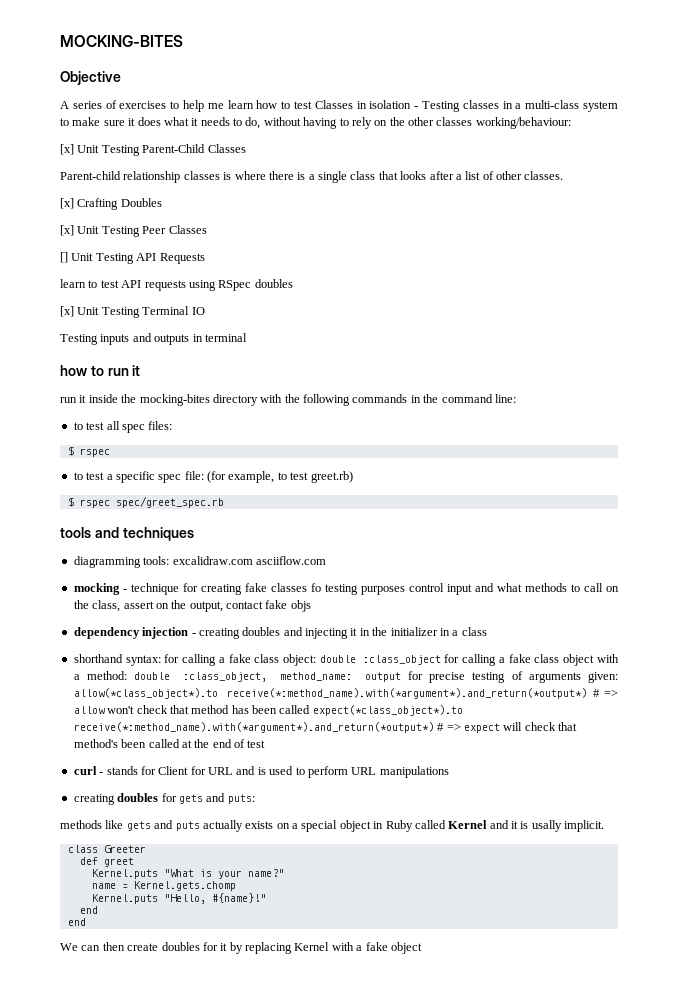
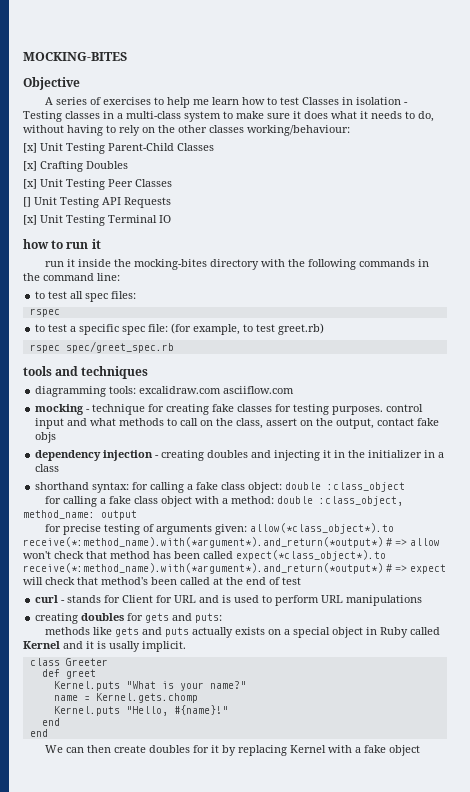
[60,171,564,183] // Parent-child relationship classes is where there is a single class that looks after a list of other classes. -> (214, 147) none
[60,279,293,291] // learn to test API requests using RSpec doubles -> (171, 202) none
[60,333,247,345] // Testing inputs and outputs in terminal -> (171, 219) none
[67,446,74,456] $ -> (137, 295) none
[67,497,74,507] $ -> (325, 329) none
[310,583,405,595] fo testing purposes -> [275,404,384,415] for testing purposes.
(441, 660) none -> (406, 487) //
(401, 677) none -> (137, 515) //

